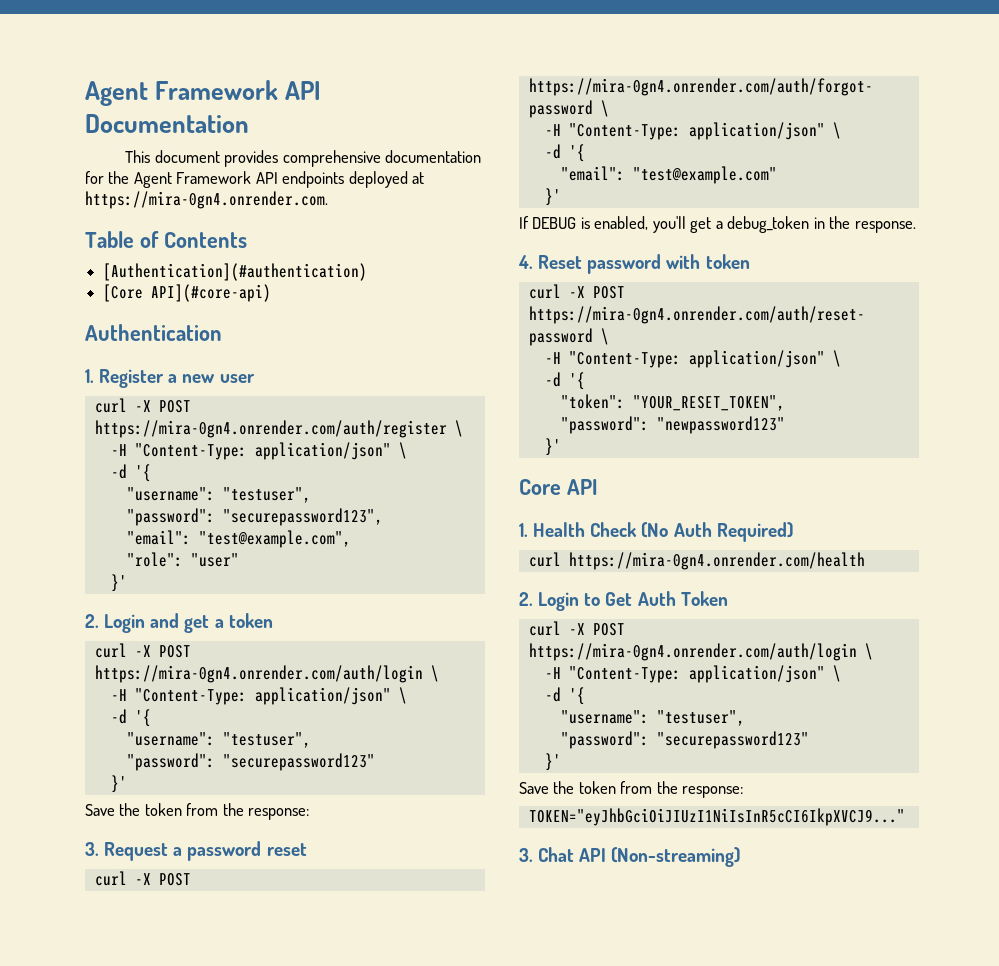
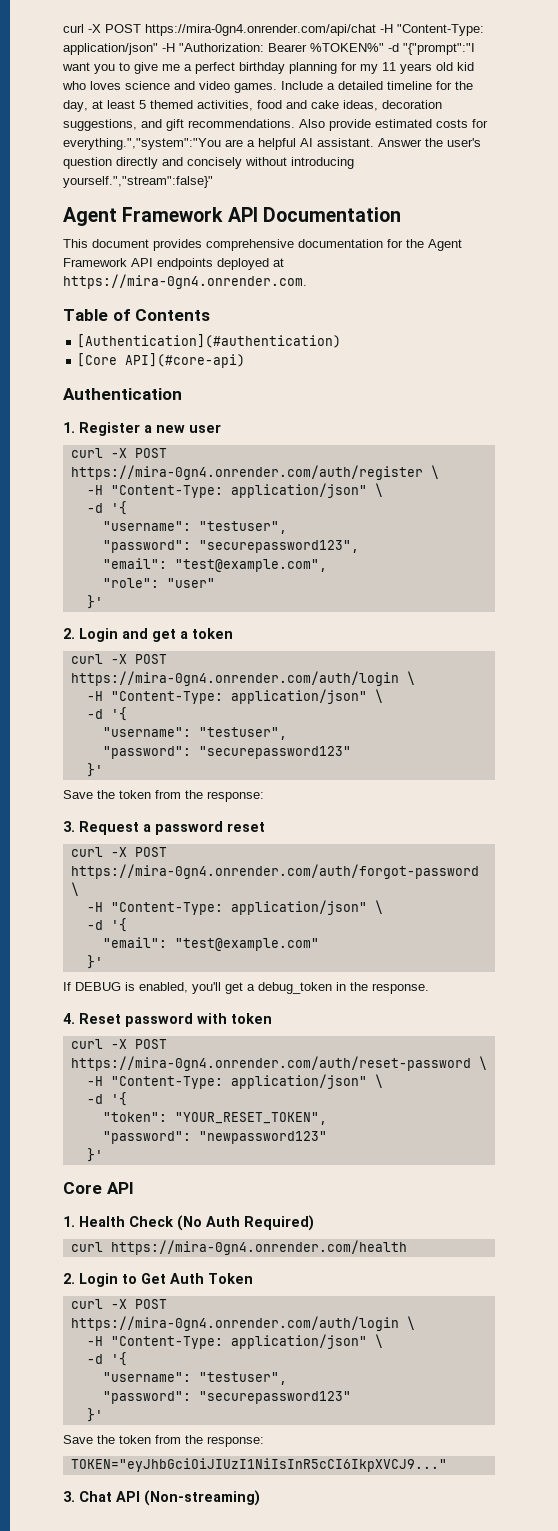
(85, 93) none -> [63,24,484,36] [63,43,475,55] [62,62,474,74] [62,81,473,93] [63,100,442,112] [63,119,488,131] [63,138,481,150] [63,157,354,169] [63,176,213,188] curl -X POST https://mira-0gn4.onrender.com/api/chat -H "Content-Type: application/json" -H "Authorization: Bearer %TOKEN%" -d "{"prompt":"I want you to give me a perfect birthday planning for my 11 years old kid who loves science and video games. Include a detailed timeline for the day, at least 5 themed activities, food and cake ideas, decoration suggestions, and gift recommendations. Also provide estimated costs for everything.","system":"You are a helpful AI assistant. Answer the user's question directly and concisely without introducing yourself.","stream":false}" //

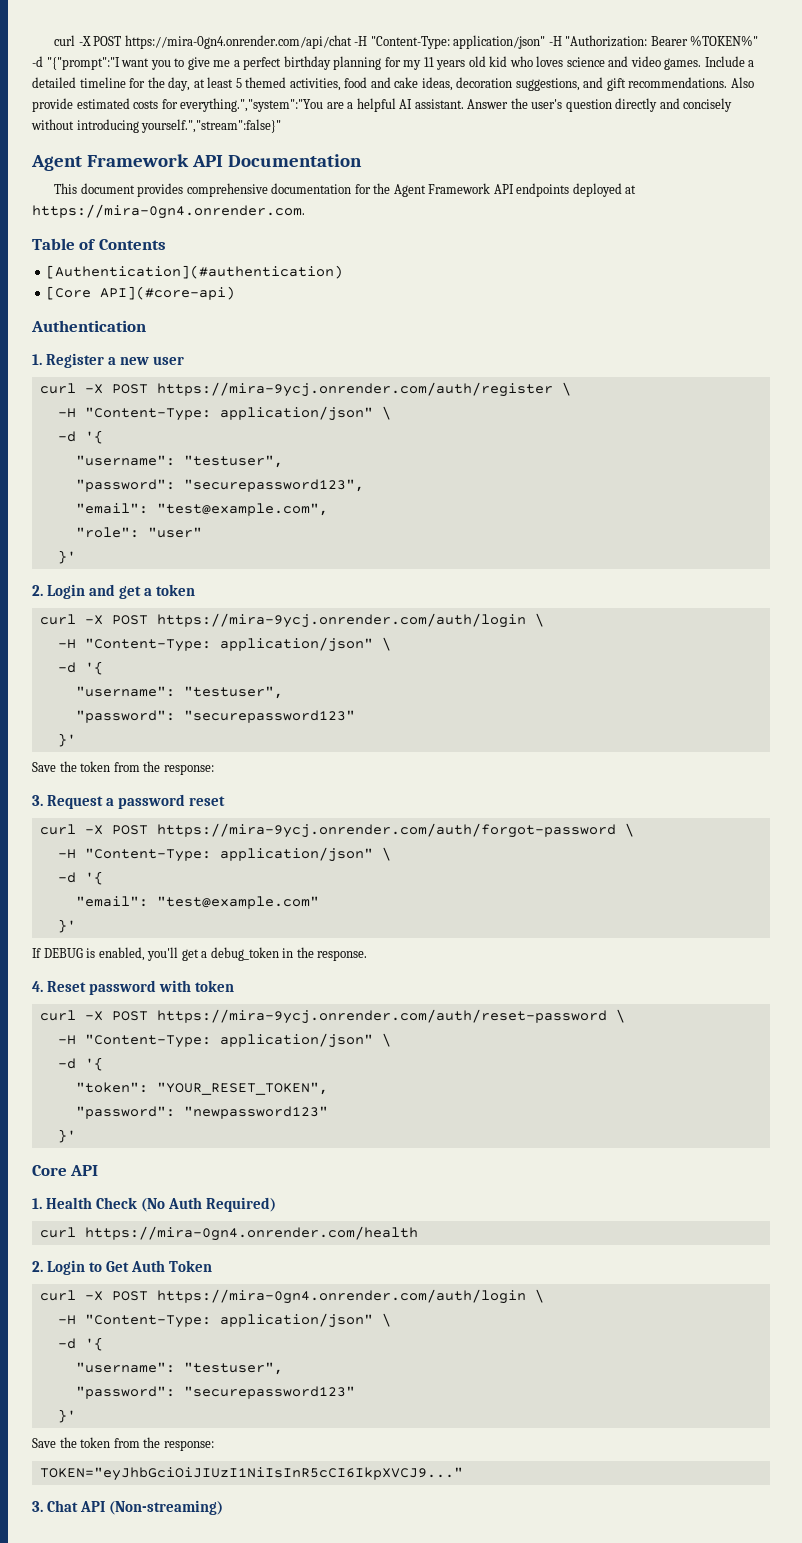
[70,465,423,480] https://mira-0gn4.onrender.com/auth/register -> [156,382,553,397] https://mira-9ycj.onrender.com/auth/register
[70,671,399,686] https://mira-0gn4.onrender.com/auth/login -> [156,613,526,628] https://mira-9ycj.onrender.com/auth/login
[70,864,479,879] https://mira-0gn4.onrender.com/auth/forgot-password -> [156,823,616,838] https://mira-9ycj.onrender.com/auth/forgot-password
[70,1056,471,1071] https://mira-0gn4.onrender.com/auth/reset-password -> [156,1009,607,1024] https://mira-9ycj.onrender.com/auth/reset-password

